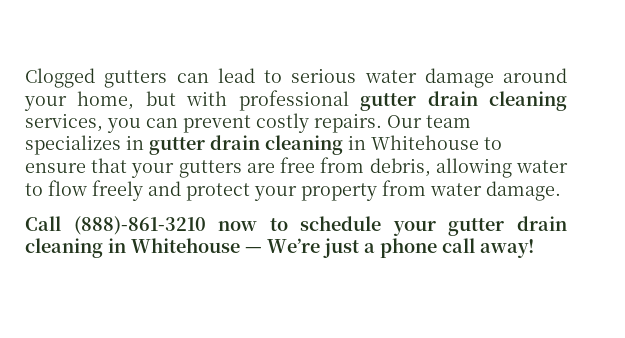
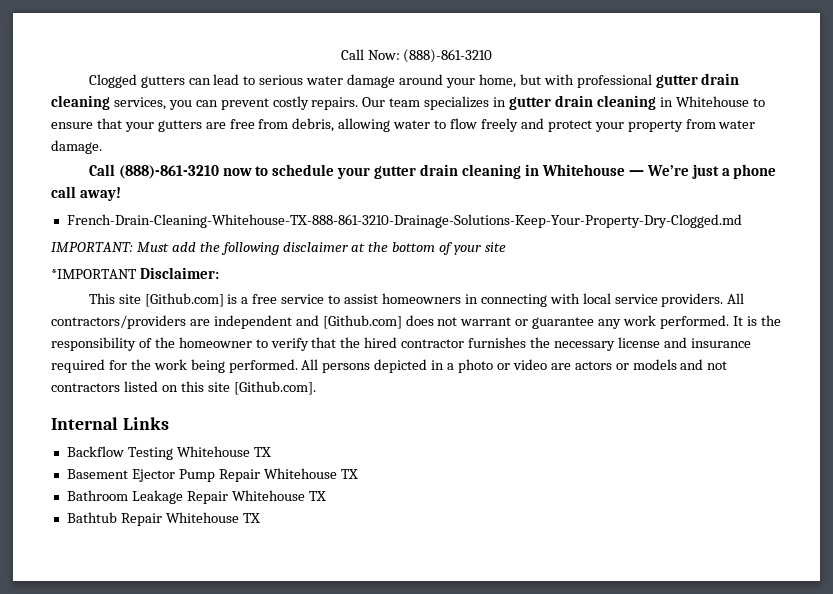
(25, 78) none -> [340,49,493,63] Call Now: (888)-861-3210 //
(534, 248) none -> [66,214,742,228] [51,242,507,255] [51,267,219,279] [88,293,745,307] [51,315,781,329] [51,337,751,351] [51,359,728,373] [51,381,316,395] [51,417,169,430] [66,446,271,460] [66,468,358,482] [66,490,326,504] [66,512,260,526] // French-Drain-Cleaning-Whitehouse-TX-888-861-3210-Drainage-Solutions-Keep-Your-Property-Dry-Clogged.md // IMPORTANT: Must add the following disclaimer at the bottom of your site // *IMPORTANT Disclaimer: // This site [Github.com] is a free service to assist homeowners in connecting with local service providers. All contractors/providers are independent and [Github.com] does not warrant or guarantee any work performed. It is the responsibility of the homeowner to verify that the hired contractor furnishes the necessary license and insurance required for the work being performed. All persons depicted in a photo or video are actors or models and not contractors listed on this site [Github.com]. // Internal Links // Backflow Testing Whitehouse TX // Basement Ejector Pump Repair Whitehouse TX // Bathroom Leakage Repair Whitehouse TX // Bathtub Repair Whitehouse TX

